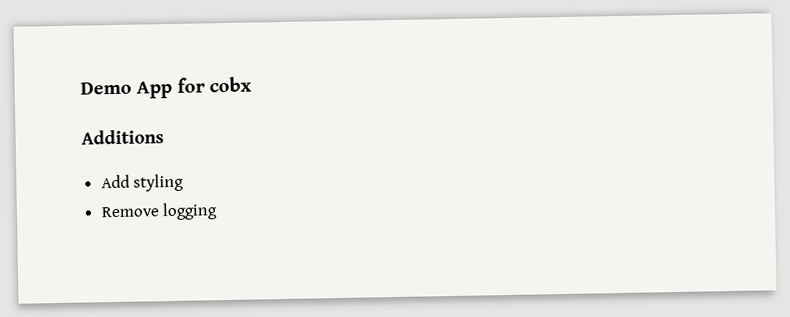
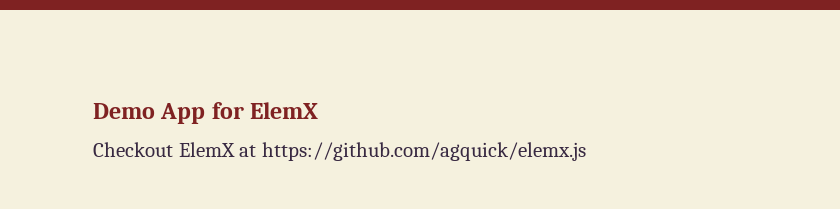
[208,76,252,93] [81,129,164,145] [100,173,185,192] [100,202,219,221] cobx // Additions // Add styling // Remove logging -> [250,102,319,119] [93,142,586,161] ElemX // Checkout ElemX at https://github.com/agquick/elemx.js

